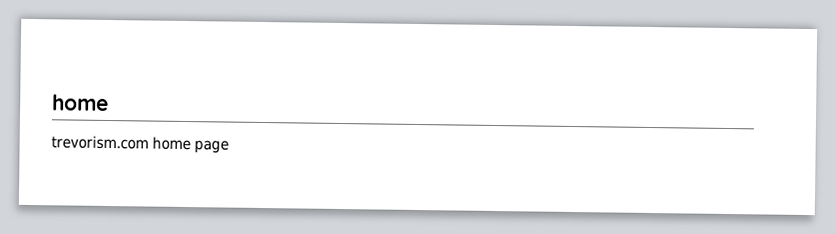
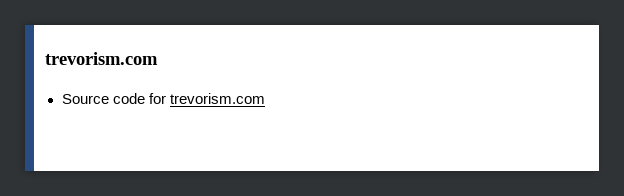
[52,94,109,111] [51,135,229,154] home // trevorism.com home page -> [45,52,158,65] [61,93,265,104] trevorism.com // Source code for trevorism.com

